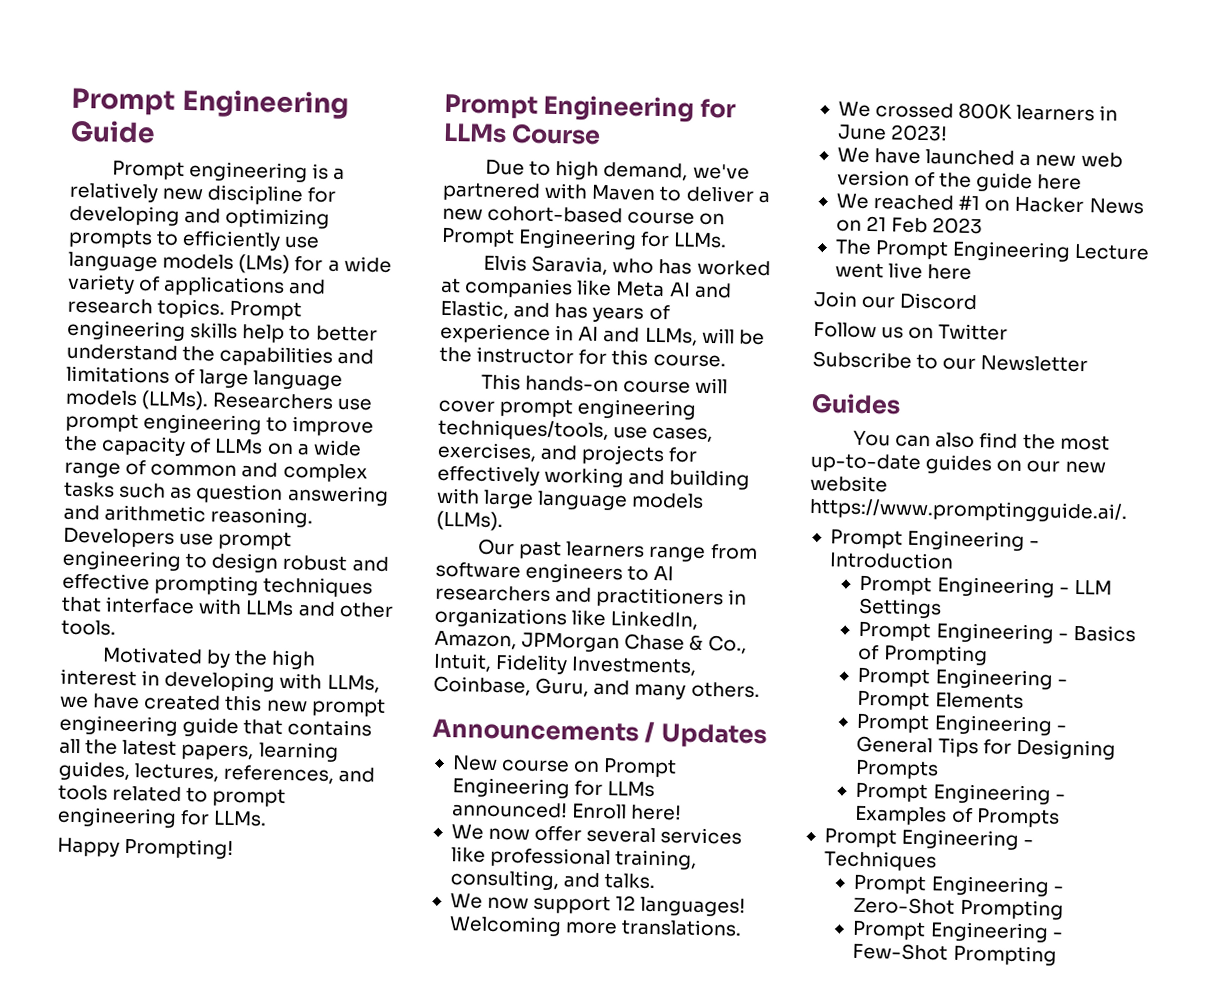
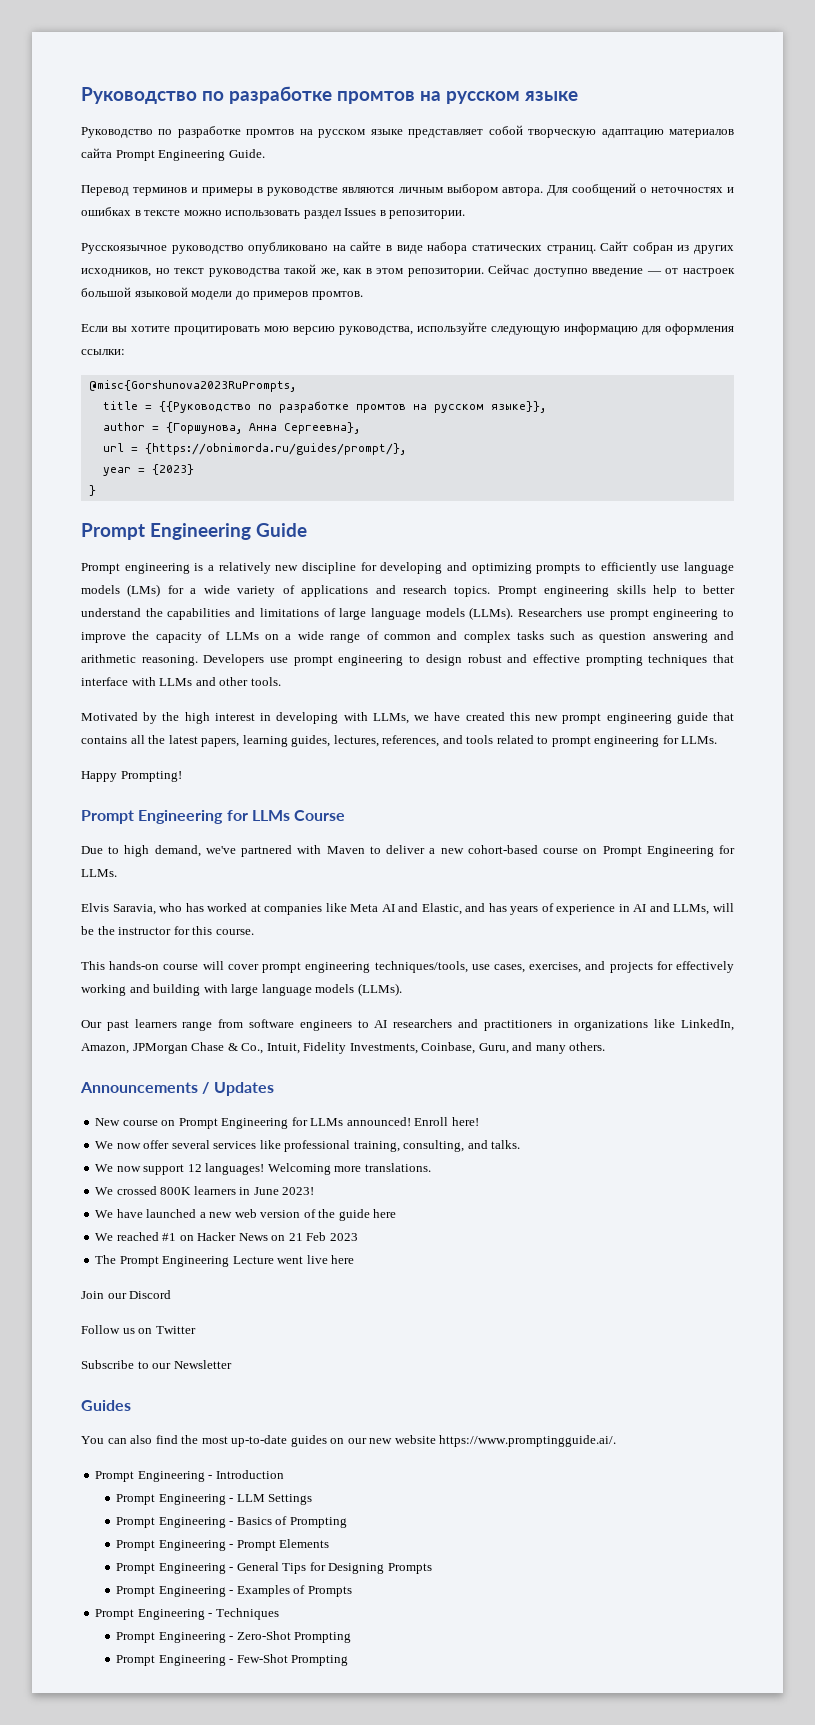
(71, 101) none -> [81,86,578,104] [81,125,734,138] [81,148,265,161] [81,183,734,196] [81,207,466,219] [81,241,735,254] [81,264,735,277] [81,287,363,300] [81,322,734,335] [81,349,125,355] [88,380,296,392] [102,401,546,413] [102,422,360,434] [102,443,406,455] [102,464,194,476] [88,485,96,496] Руководство по разработке промтов на русском языке // Руководство по разработке промтов на русском языке представляет собой творческую адаптацию материалов сайта Prompt Engineering Guide. // Перевод терминов и примеры в руководстве являются личным выбором автора. Для сообщений о неточностях и ошибках в тексте можно использовать раздел Issues в репозитории. // Русскоязычное руководство опубликовано на сайте в виде набора статических страниц. Сайт собран из других исходников, но текст руководства такой же, как в этом репозитории. Сейчас доступно введение — от настроек большой языковой модели до примеров промтов. // Если вы хотите процитировать мою версию руководства, используйте следующую информацию для оформления ссылки: // @misc{Gorshunova2023RuPrompts, // title = {{Руководство по разработке промтов на русском языке}}, // author = {Горшунова, Анна Сергеевна}, // url = {https://obnimorda.ru/guides/prompt/}, // year = {2023} // } //

